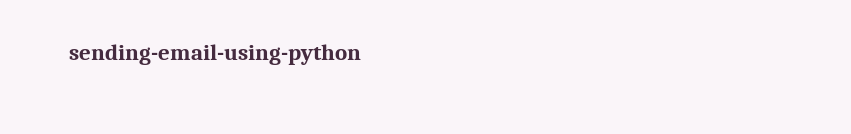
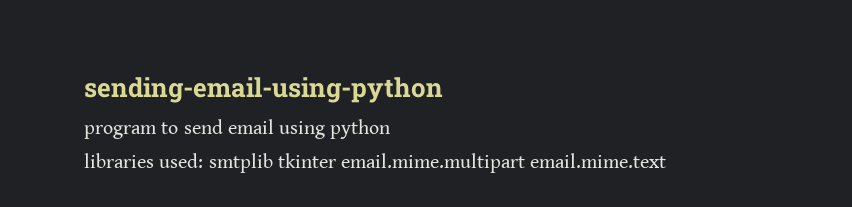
(361, 54) none -> [84,119,391,139] [84,153,667,173] // program to send email using python // libraries used: smtplib tkinter email.mime.multipart email.mime.text

